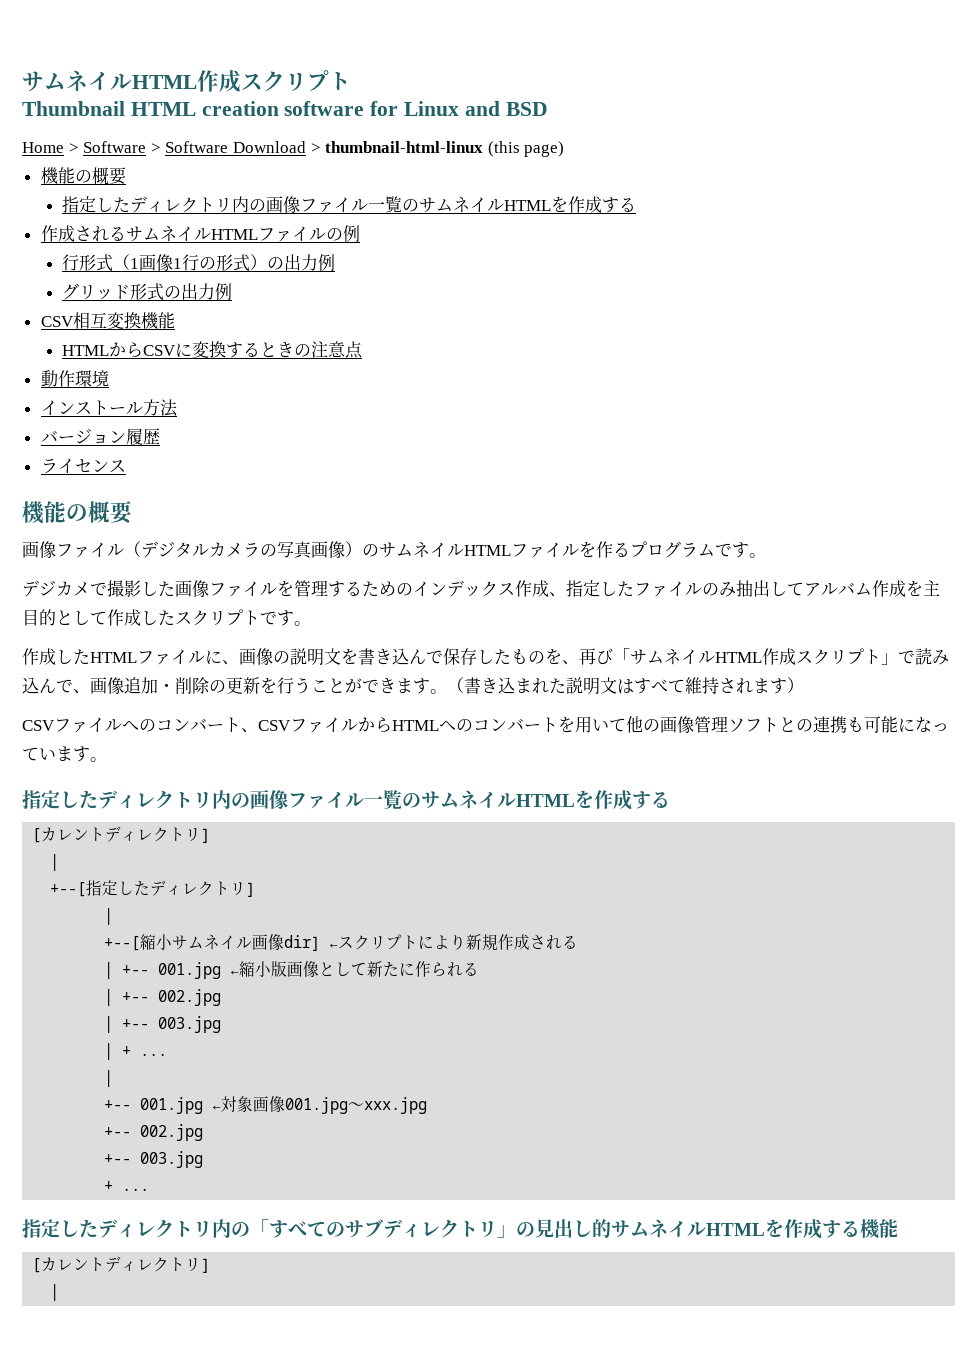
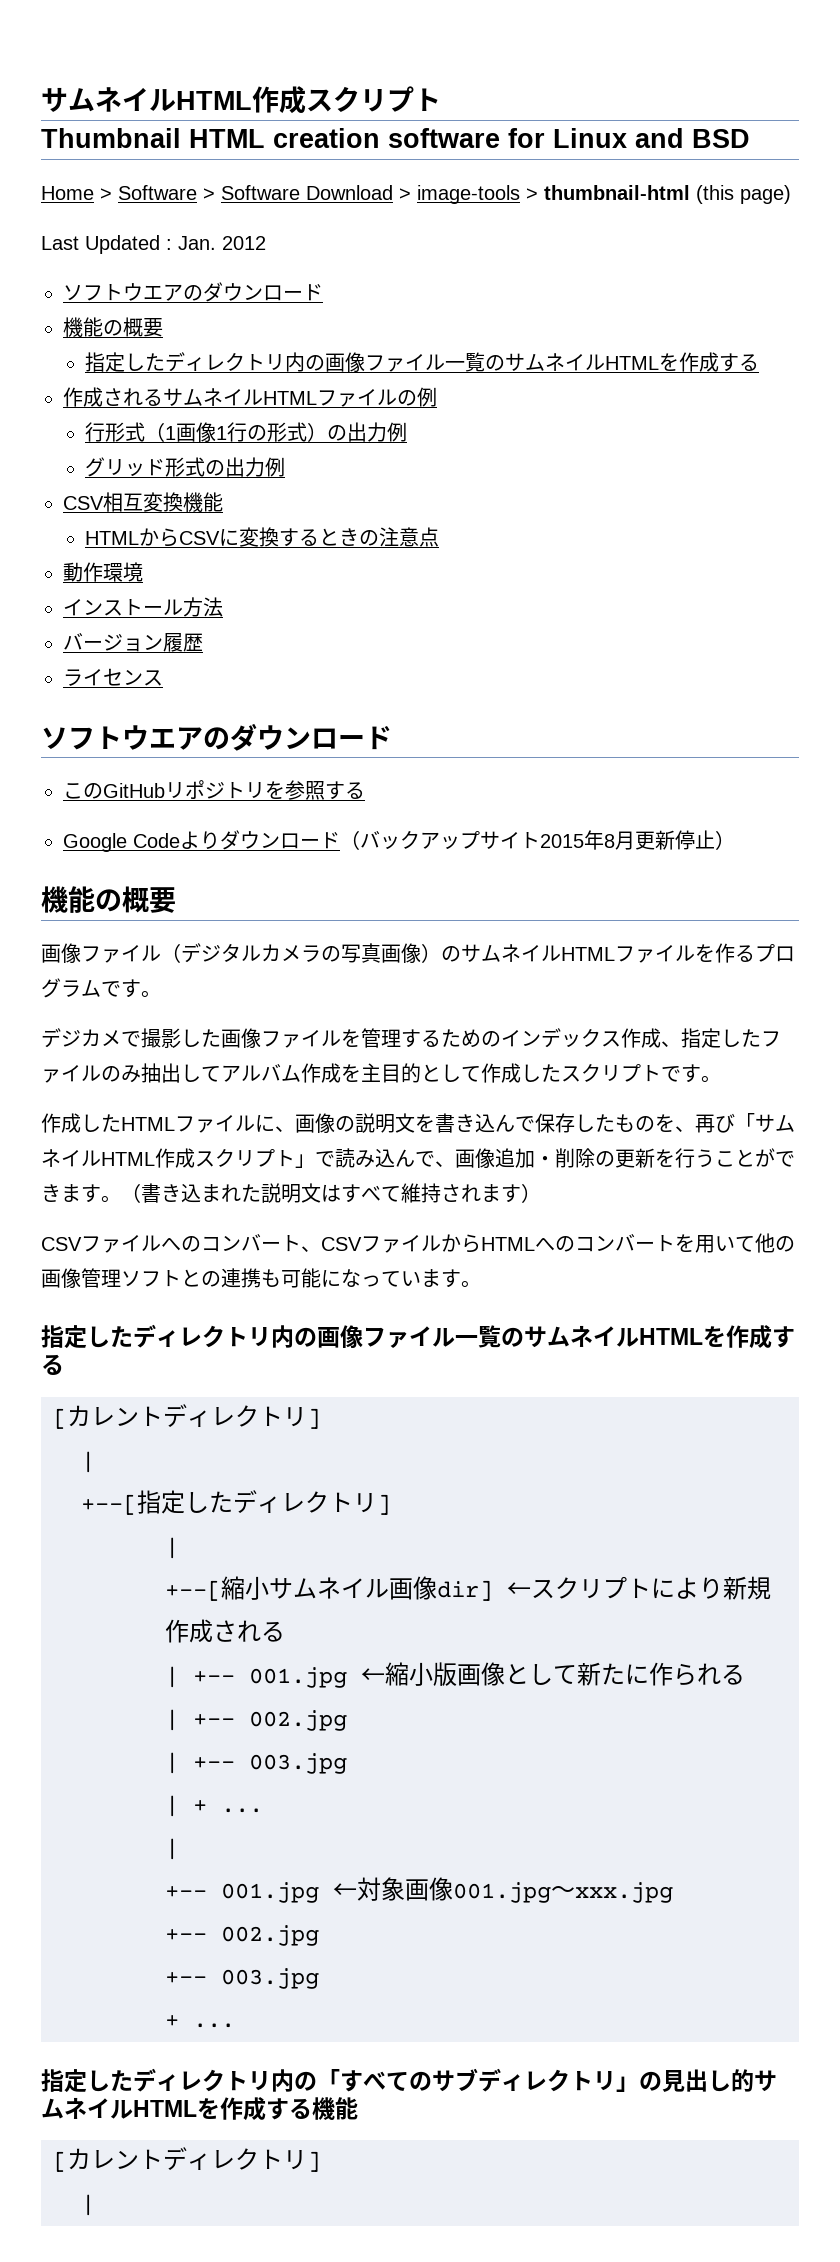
[325,141,484,153] thumbnail-html-linux -> [417,185,690,204] image-tools > thumbnail-html
(565, 149) none -> [41,235,266,254] [63,282,323,302] // Last Updated : Jan. 2012 // ソフトウエアのダウンロード
(126, 466) none -> [41,723,392,751] [63,780,365,800] [63,830,735,852] // ソフトウエアのダウンロード // このGitHubリポジトリを参照する // Google Codeよりダウンロード（バックアップサイト2015年8月更新停止）

